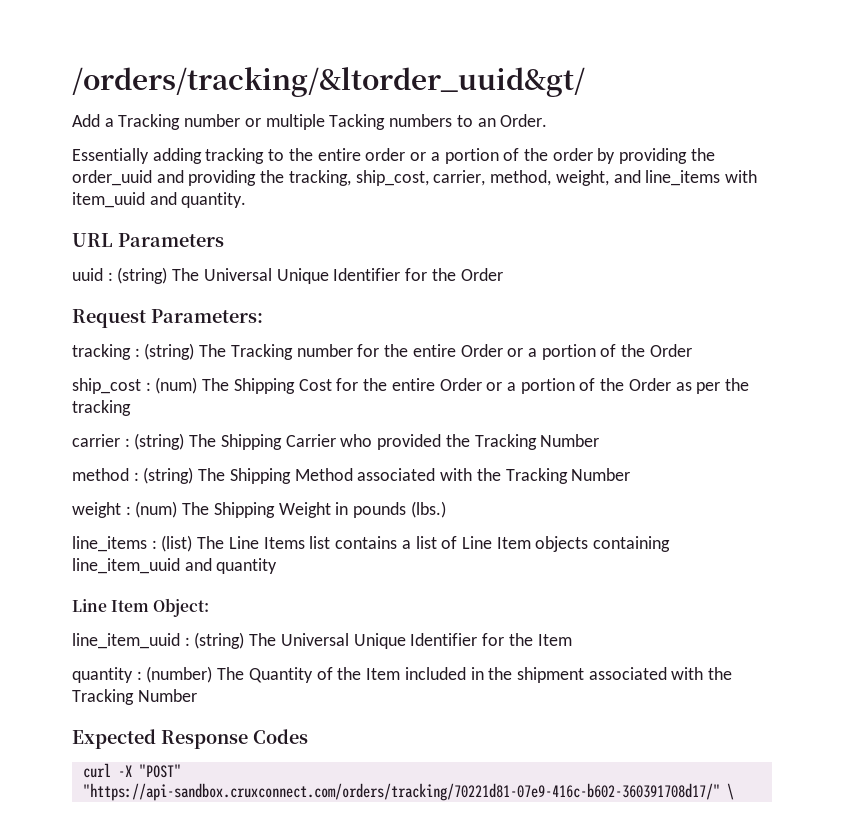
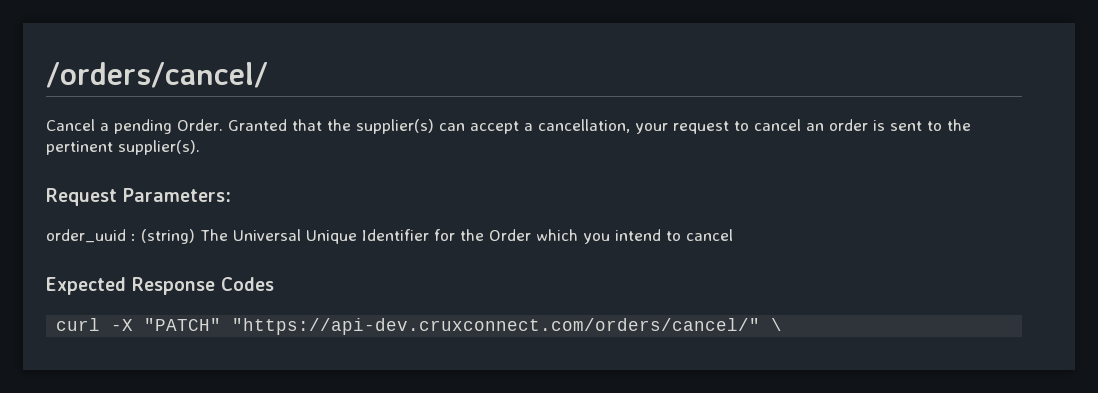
[72,67,585,97] [72,114,548,130] [72,148,715,164] [72,170,757,186] [72,192,247,208] [72,233,224,247] [72,268,103,281] /orders/tracking/&ltorder_uuid&gt/ // Add a Tracking number or multiple Tacking numbers to an Order. // Essentially adding tracking to the entire order or a portion of the order by providing the order_uuid and providing the tracking, ship_cost, carrier, method, weight, and line_items with item_uuid and quantity. // URL Parameters // uuid -> [46,62,268,88] [46,119,971,134] [46,140,200,155] [46,188,231,206] [46,229,126,243] /orders/cancel/ // Cancel a pending Order. Granted that the supplier(s) can accept a cancellation, your request to cancel an order is sent to the pertinent supplier(s). // Request Parameters: // order_uuid
[72,309,263,328] [72,343,692,360] [72,377,750,394] [72,400,131,416] [72,433,600,450] [72,467,631,484] [72,501,446,518] [72,535,671,552] [72,558,278,574] [72,598,210,617] [72,632,572,649] [72,666,733,683] [72,689,197,705] // Request Parameters: // tracking : (string) The Tracking number for the entire Order or a portion of the Order // ship_cost : (num) The Shipping Cost for the entire Order or a portion of the Order as per the tracking // carrier : (string) The Shipping Carrier who provided the Tracking Number // method : (string) The Shipping Method associated with the Tracking Number // weight : (num) The Shipping Weight in pounds (lbs.) // line_items : (list) The Line Items list contains a list of Line Item objects containing line_item_uuid and quantity // Line Item Object: // line_item_uuid : (string) The Universal Unique Identifier for the Item // quantity : (number) The Quantity of the Item included in the shipment associated with the Tracking Number -> [536,229,733,244] which you intend to cancel
[138,764,181,778] [82,783,720,801] "POST" "https://api-sandbox.cruxconnect.com/orders/tracking/70221d81-07e9-416c-b602-360391708d17/" -> [144,318,761,335] "PATCH" "https://api-dev.cruxconnect.com/orders/cancel/"

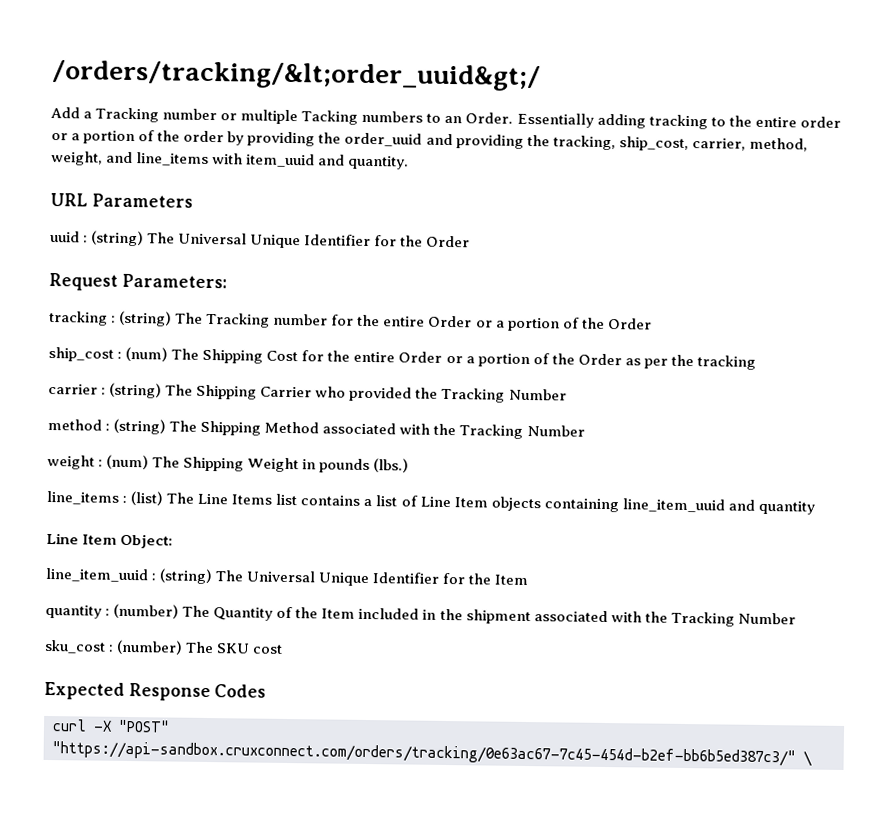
[46,62,268,88] [46,119,971,134] [46,140,200,155] [46,188,231,206] [46,229,126,243] /orders/cancel/ // Cancel a pending Order. Granted that the supplier(s) can accept a cancellation, your request to cancel an order is sent to the pertinent supplier(s). // Request Parameters: // order_uuid -> [52,60,541,92] [50,106,841,130] [51,130,808,152] [51,150,410,170] [50,192,193,208] [50,230,80,243] /orders/tracking/&lt;order_uuid&gt;/ // Add a Tracking number or multiple Tacking numbers to an Order. Essentially adding tracking to the entire order or a portion of the order by providing the order_uuid and providing the tracking, ship_cost, carrier, method, weight, and line_items with item_uuid and quantity. // URL Parameters // uuid
[536,229,733,244] which you intend to cancel -> [49,272,227,291] [49,310,652,332] [48,346,756,370] [48,382,567,403] [47,418,585,439] [47,454,410,474] [46,490,815,515] [46,532,174,549] [45,567,529,587] [45,603,796,627] [44,639,284,655] // Request Parameters: // tracking : (string) The Tracking number for the entire Order or a portion of the Order // ship_cost : (num) The Shipping Cost for the entire Order or a portion of the Order as per the tracking // carrier : (string) The Shipping Carrier who provided the Tracking Number // method : (string) The Shipping Method associated with the Tracking Number // weight : (num) The Shipping Weight in pounds (lbs.) // line_items : (list) The Line Items list contains a list of Line Item objects containing line_item_uuid and quantity // Line Item Object: // line_item_uuid : (string) The Universal Unique Identifier for the Item // quantity : (number) The Quantity of the Item included in the shipment associated with the Tracking Number // sku_cost : (number) The SKU cost
[144,318,761,335] "PATCH" "https://api-dev.cruxconnect.com/orders/cancel/" -> [118,719,170,733] [52,741,796,767] "POST" "https://api-sandbox.cruxconnect.com/orders/tracking/0e63ac67-7c45-454d-b2ef-bb6b5ed387c3/"

